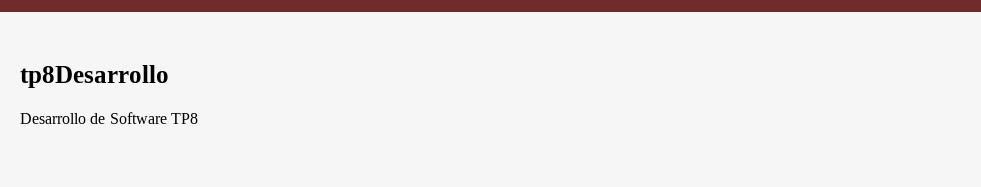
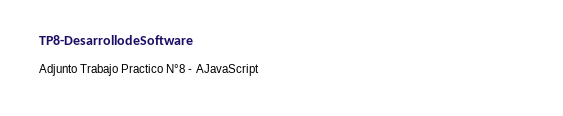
[20,65,169,88] [20,112,198,124] tp8Desarrollo // Desarrollo de Software TP8 -> [39,35,193,45] [39,64,259,76] TP8-DesarrollodeSoftware // Adjunto Trabajo Practico N°8 - AJavaScript

